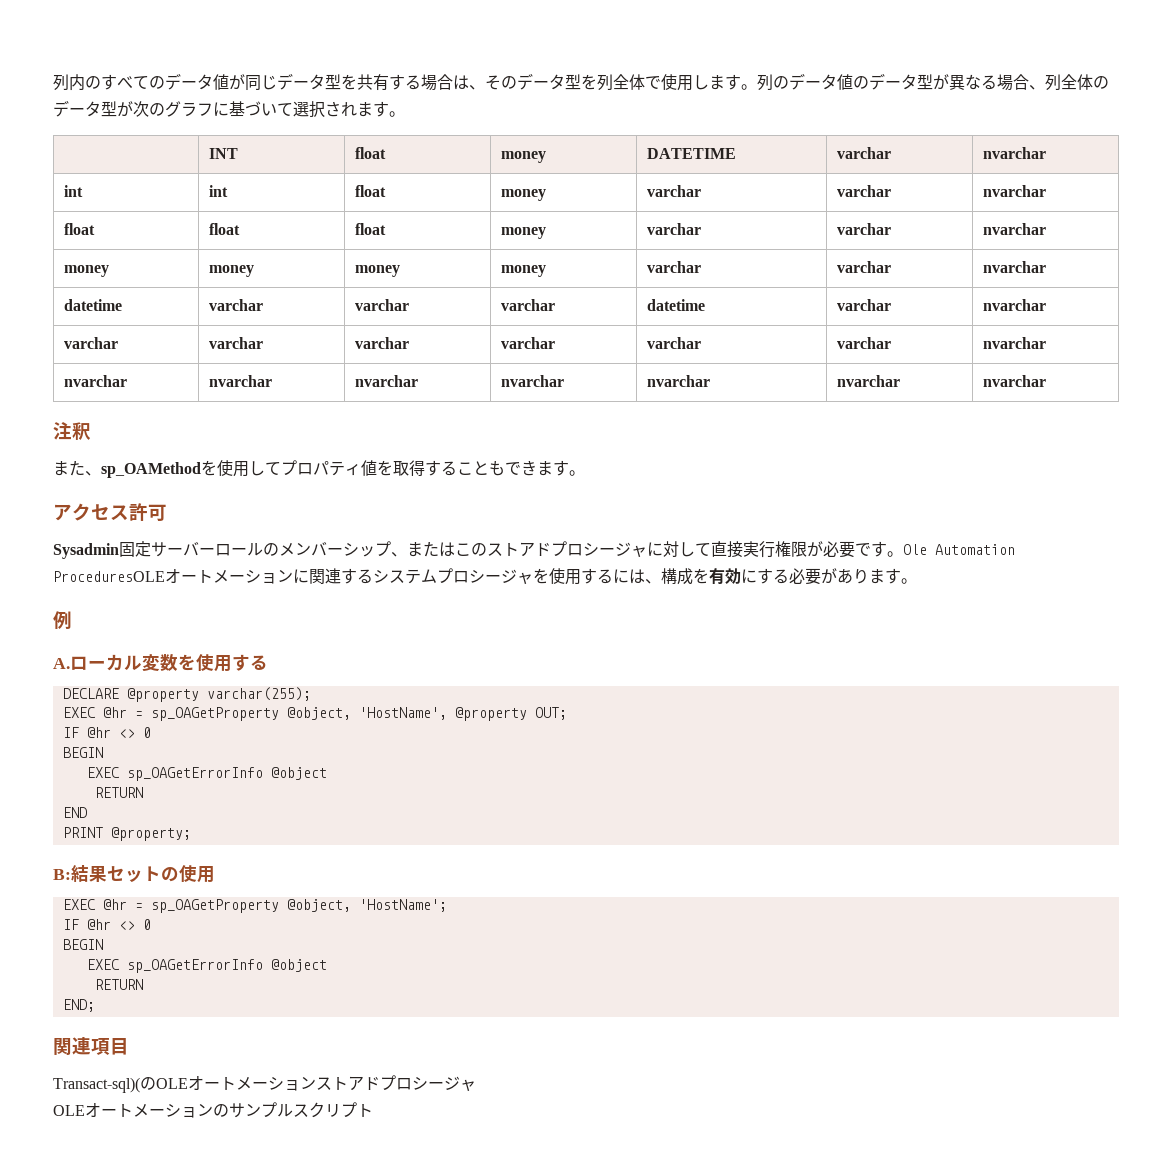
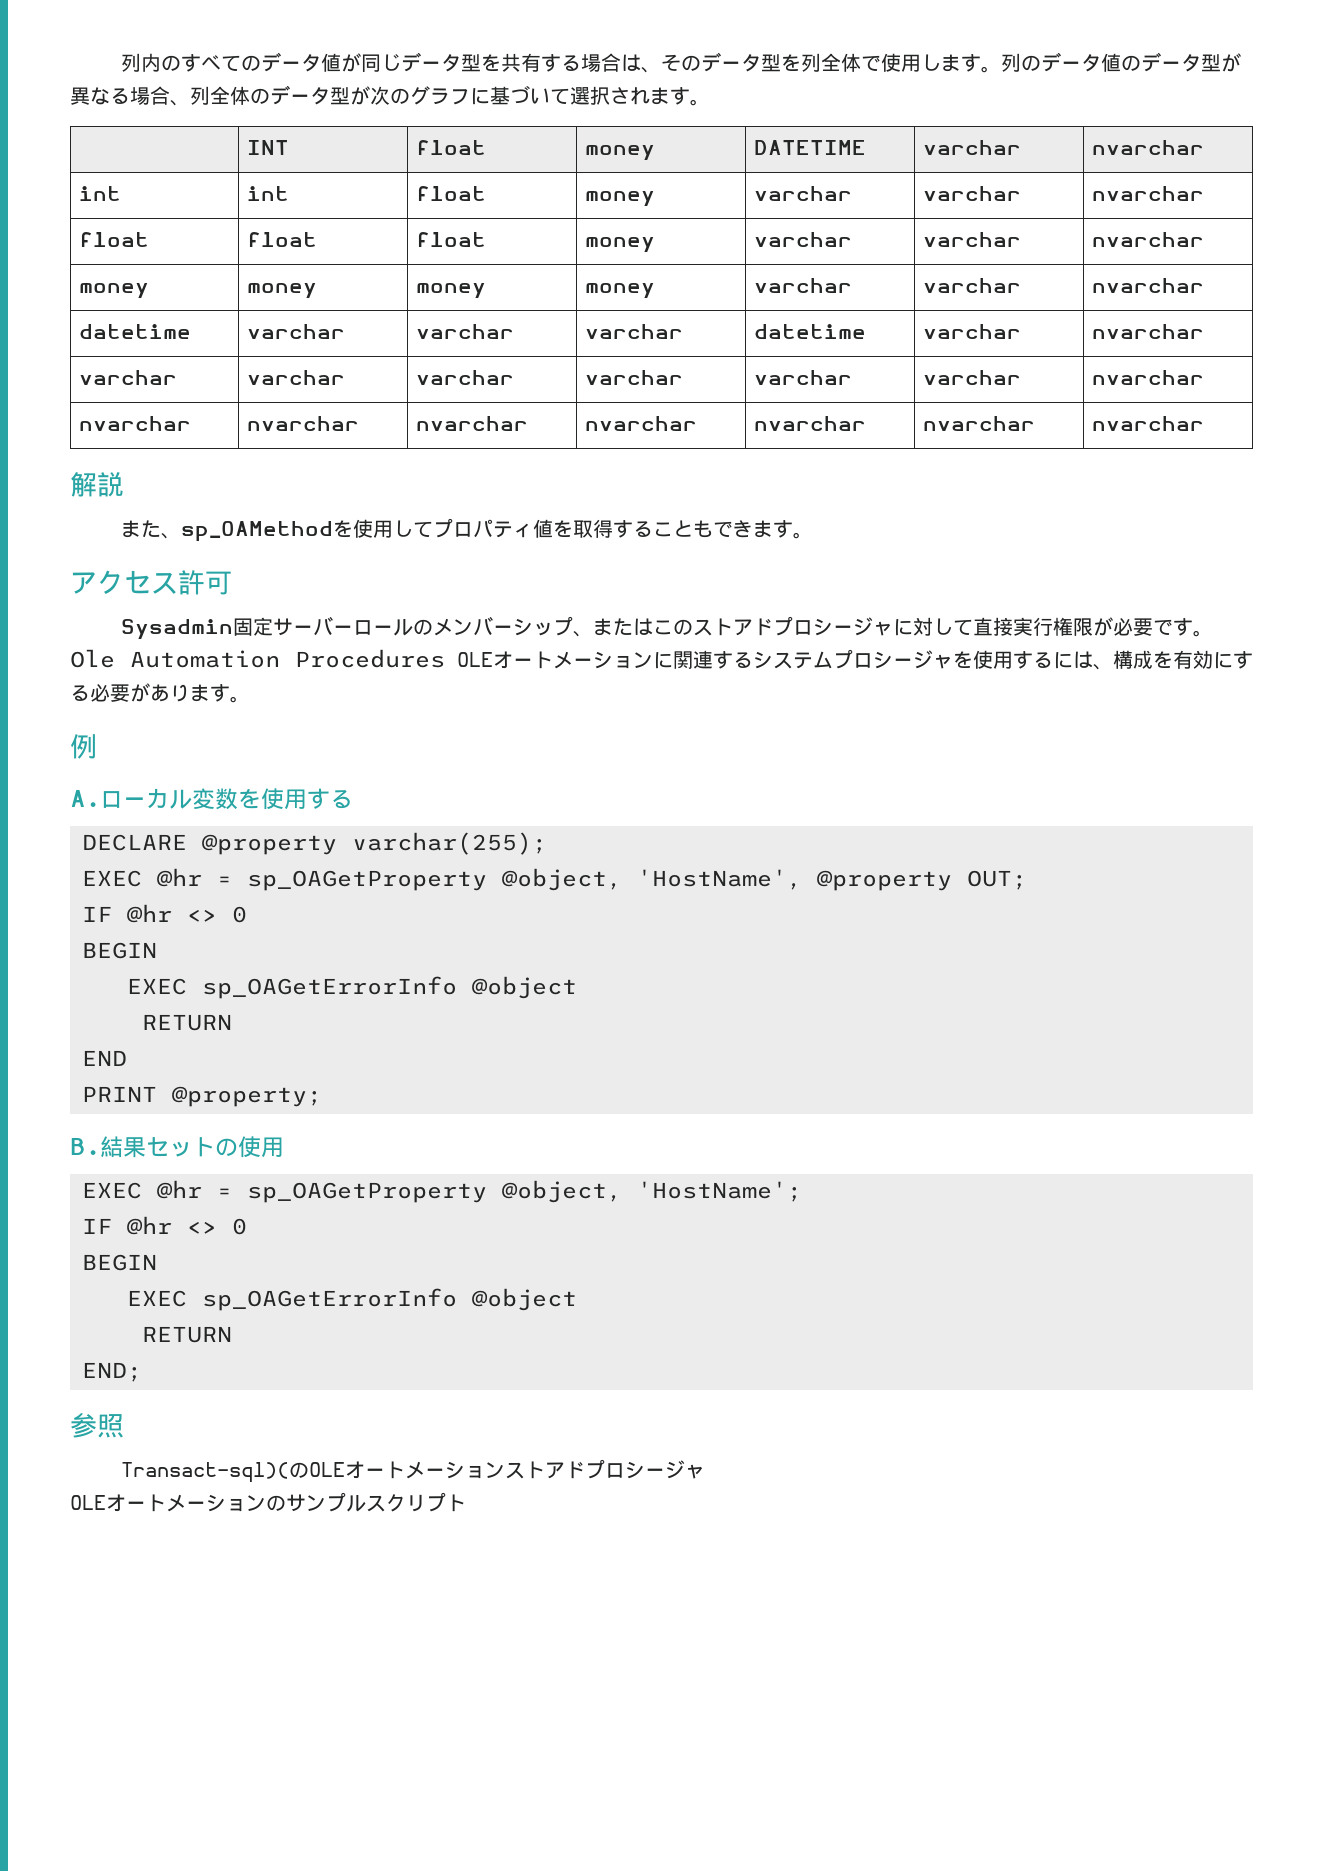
[53,422,91,440] 注釈 -> [70,472,124,497] 解説
[53,571,165,582] ProceduresOLE -> [295,649,493,668] Procedures OLE
[53,869,71,880] B: -> [70,1138,100,1155] B.
[53,1037,129,1055] 関連項目 -> [70,1413,124,1438] 参照

